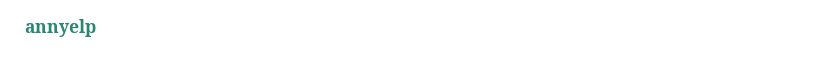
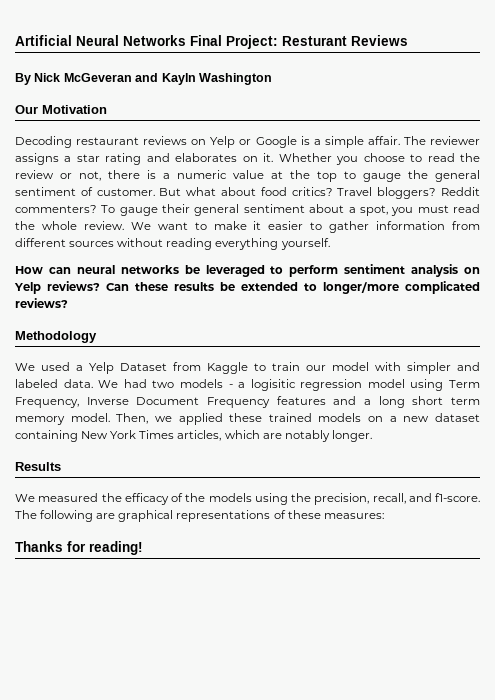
[25,19,96,37] annyelp -> [15,35,408,49] [15,73,272,85] [15,105,107,114] [15,136,480,148] [15,153,480,165] [15,170,480,182] [15,187,481,199] [15,204,481,216] [15,221,480,233] [15,238,330,250] [15,264,480,277] [14,281,480,294] [15,298,68,308] [15,331,97,343] [15,362,480,374] [15,379,480,391] [15,396,481,408] [15,413,480,425] [15,430,372,442] [15,462,61,471] [15,493,480,505] [15,510,384,522] [15,541,143,555] Artificial Neural Networks Final Project: Resturant Reviews // By Nick McGeveran and Kayln Washington // Our Motivation // Decoding restaurant reviews on Yelp or Google is a simple affair. The reviewer assigns a star rating and elaborates on it. Whether you choose to read the review or not, there is a numeric value at the top to gauge the general sentiment of customer. But what about food critics? Travel bloggers? Reddit commenters? To gauge their general sentiment about a spot, you must read the whole review. We want to make it easier to gather information from different sources without reading everything yourself. // How can neural networks be leveraged to perform sentiment analysis on Yelp reviews? Can these results be extended to longer/more complicated reviews? // Methodology // We used a Yelp Dataset from Kaggle to train our model with simpler and labeled data. We had two models - a logisitic regression model using Term Frequency, Inverse Document Frequency features and a long short term memory model. Then, we applied these trained models on a new dataset containing New York Times articles, which are notably longer. // Results // We measured the efficacy of the models using the precision, recall, and f1-score. The following are graphical representations of these measures: // Thanks for reading!

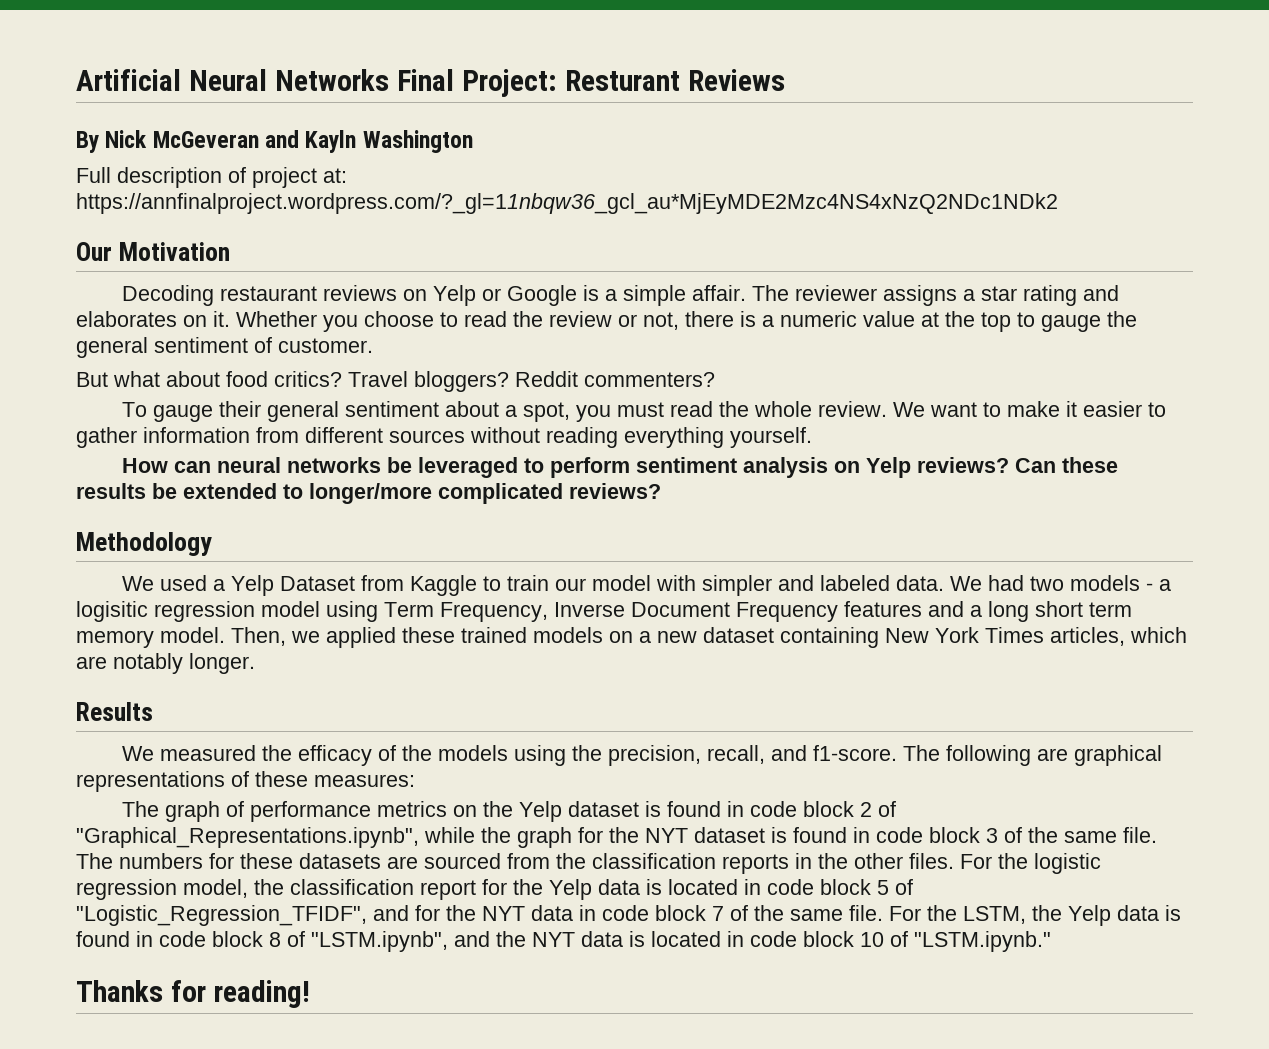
(272, 79) none -> [76,167,347,188] [76,193,1058,214] // Full description of project at: https://annfinalproject.wordpress.com/?_gl=11nbqw36_gcl_au*MjEyMDE2Mzc4NS4xNzQ2NDc1NDk2
(155, 192) none -> (373, 345) //
(97, 209) none -> (715, 379) //
(384, 516) none -> [122,801,897,822] [76,827,1157,848] [76,853,1101,874] [76,879,913,900] [76,905,1181,926] [76,931,1051,952] // The graph of performance metrics on the Yelp dataset is found in code block 2 of "Graphical_Representations.ipynb", while the graph for the NYT dataset is found in code block 3 of the same file. The numbers for these datasets are sourced from the classification reports in the other files. For the logistic regression model, the classification report for the Yelp data is located in code block 5 of "Logistic_Regression_TFIDF", and for the NYT data in code block 7 of the same file. For the LSTM, the Yelp data is found in code block 8 of "LSTM.ipynb", and the NYT data is located in code block 10 of "LSTM.ipynb."

